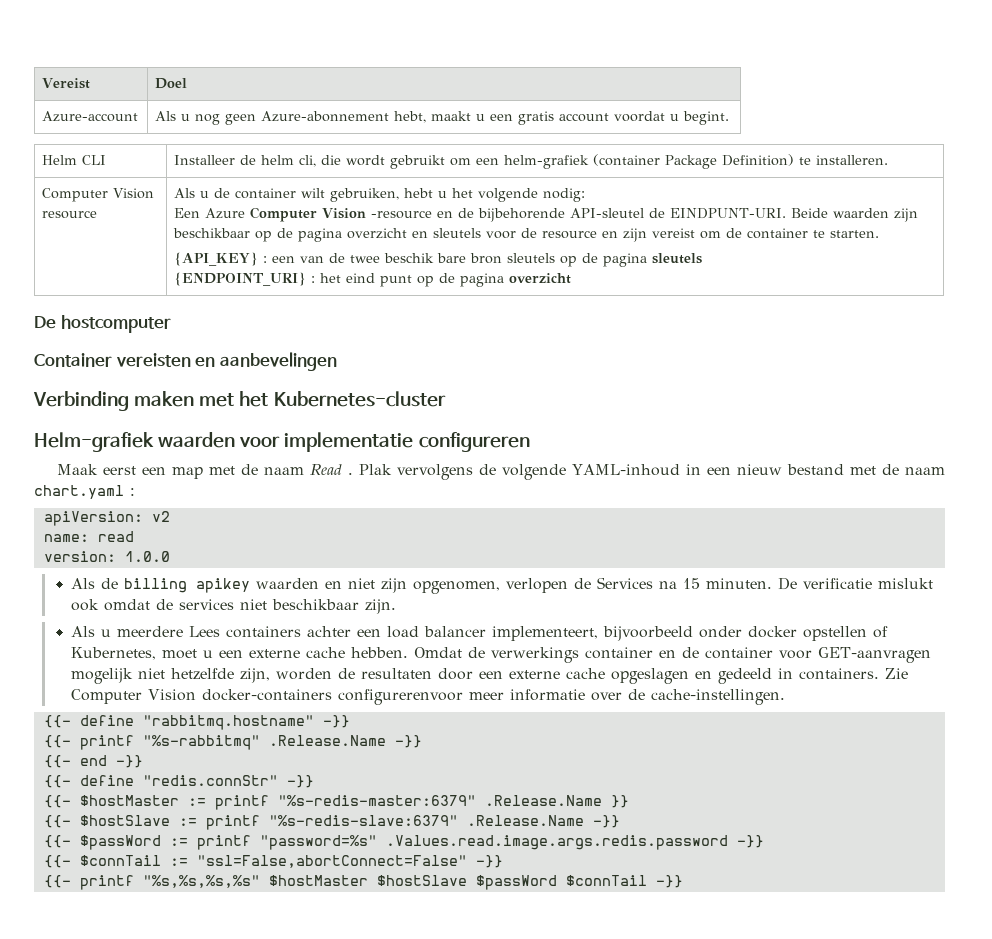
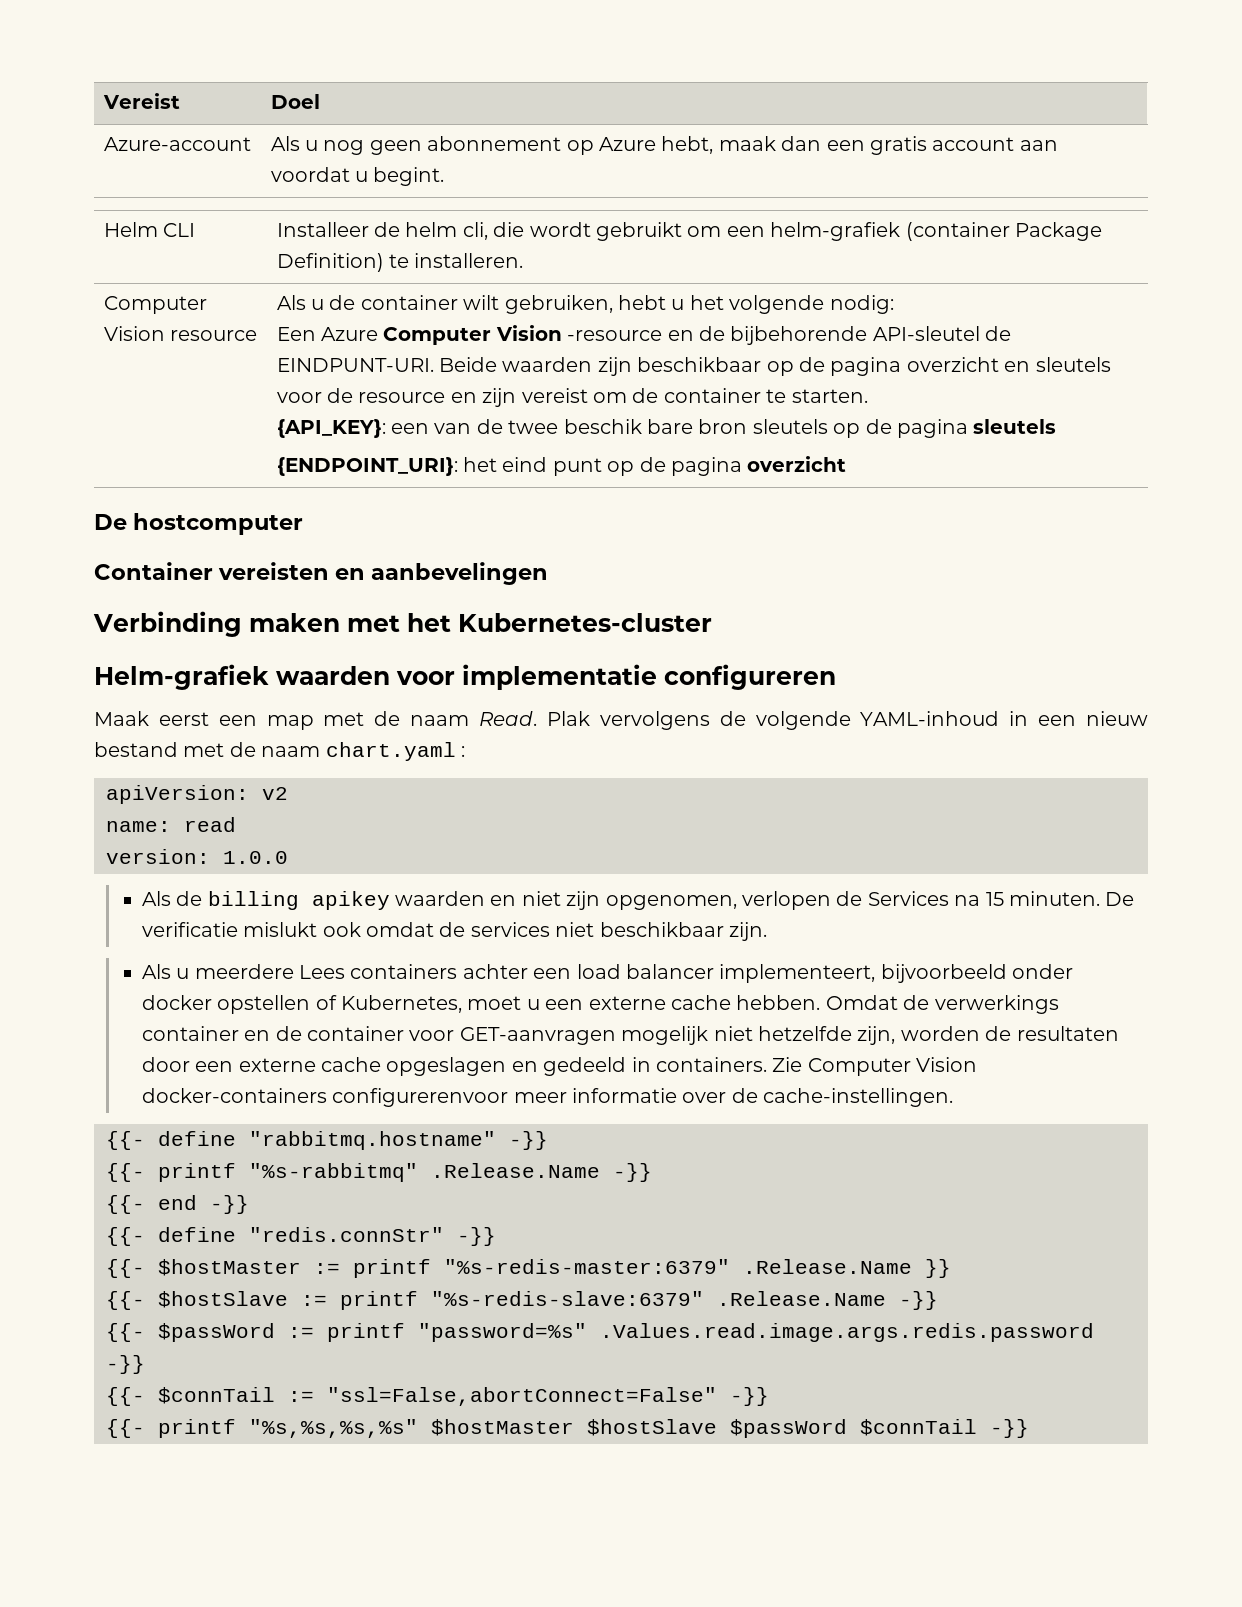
[261,111,486,123] Azure-abonnement hebt, maakt u -> [427,136,822,155] abonnement op Azure hebt, maak dan
(610, 117) none -> [1019,140,1058,151] aan
[174,252,268,266] {API_KEY} : -> [276,419,386,438] {API_KEY}:
[174,272,316,286] {ENDPOINT_URI} : -> [276,457,458,476] {ENDPOINT_URI}:
[309,464,353,476] Read . -> [479,711,538,726] Read.

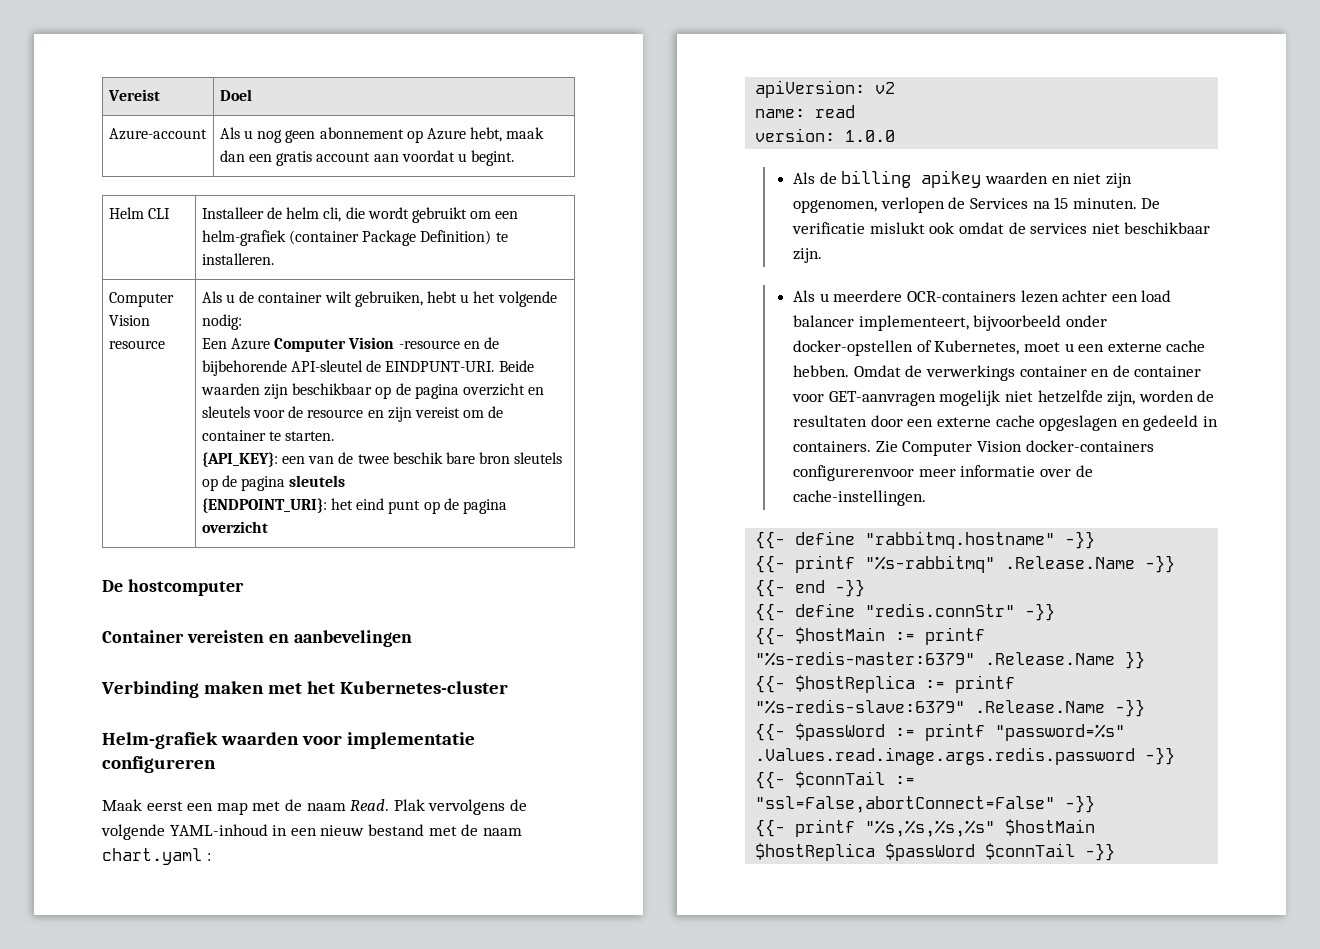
[298,964,458,979] Lees containers -> [907,290,1059,303] OCR-containers lezen
[141,995,311,1014] docker opstellen -> [793,340,914,356] docker-opstellen
[158,1259,301,1276] $hostMaster -> [795,627,886,644] $hostMain
[158,1291,288,1308] $hostSlave -> [795,675,916,693] $hostReplica
[431,1419,717,1436] $hostMaster $hostSlave -> [1005,819,1096,836] [755,843,876,861] $hostMain $hostReplica

